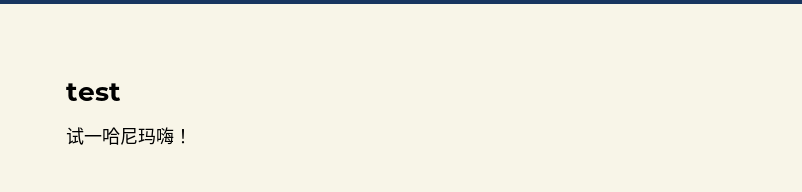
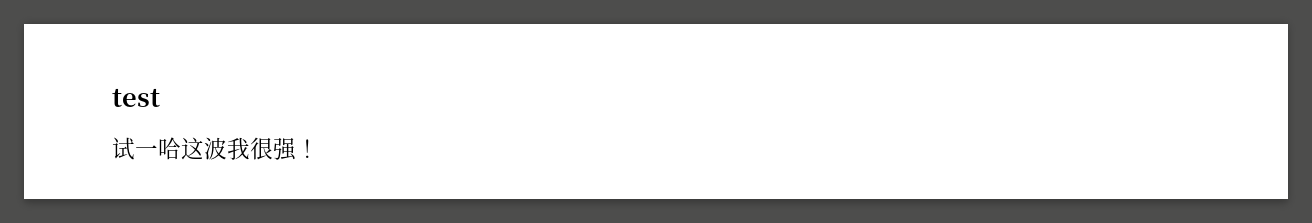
[120,127,174,145] 尼玛嗨 -> [181,137,297,161] 这波我很强

